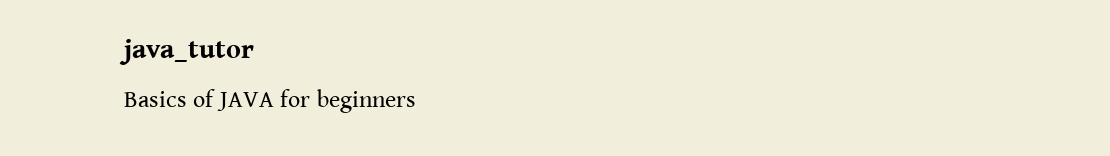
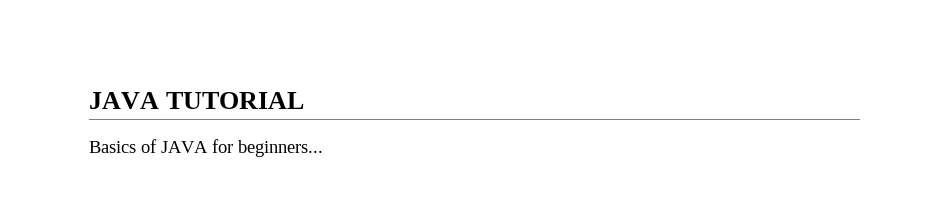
[119,39,254,65] java_tutor -> [89,92,305,109] JAVA TUTORIAL
[316,89,416,113] beginners -> [238,140,323,157] beginners...

